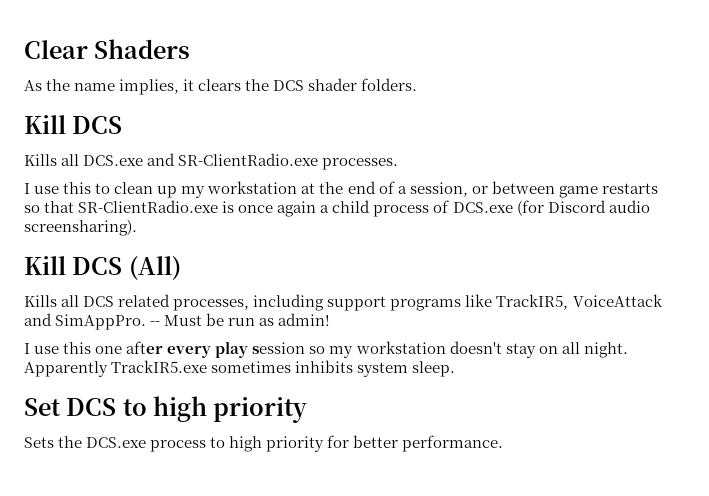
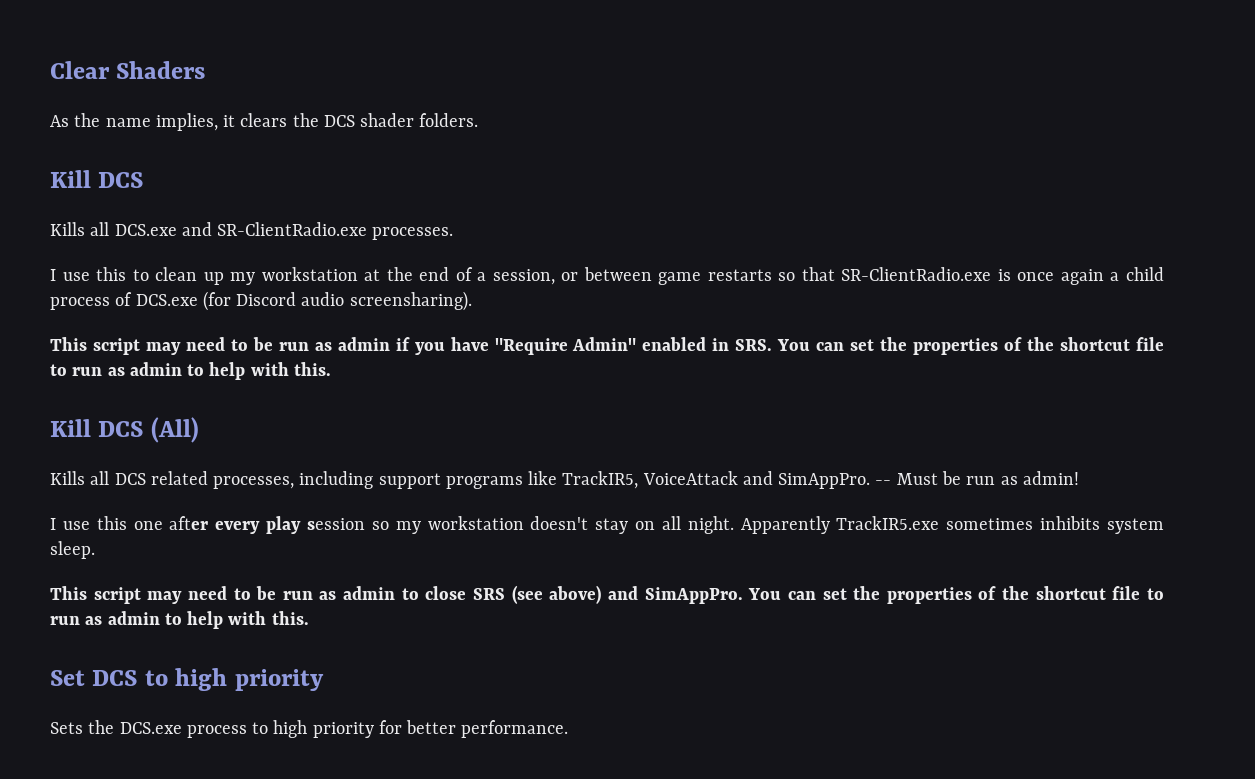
(137, 227) none -> [50,337,1165,355] [50,362,331,380] // This script may need to be run as admin if you have "Require Admin" enabled in SRS. You can set the properties of the shortcut file to run as admin to help with this.
(456, 369) none -> [50,585,1164,604] [50,611,309,629] // This script may need to be run as admin to close SRS (see above) and SimAppPro. You can set the properties of the shortcut file to run as admin to help with this.

